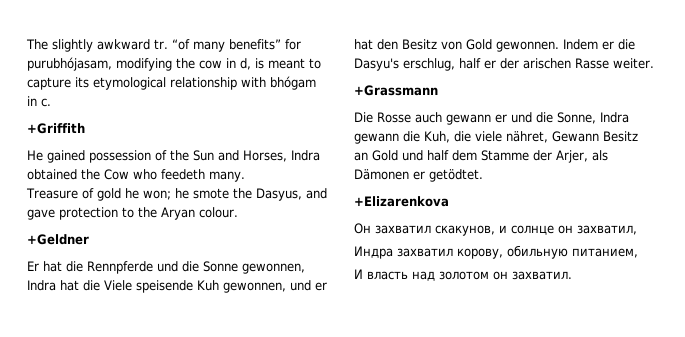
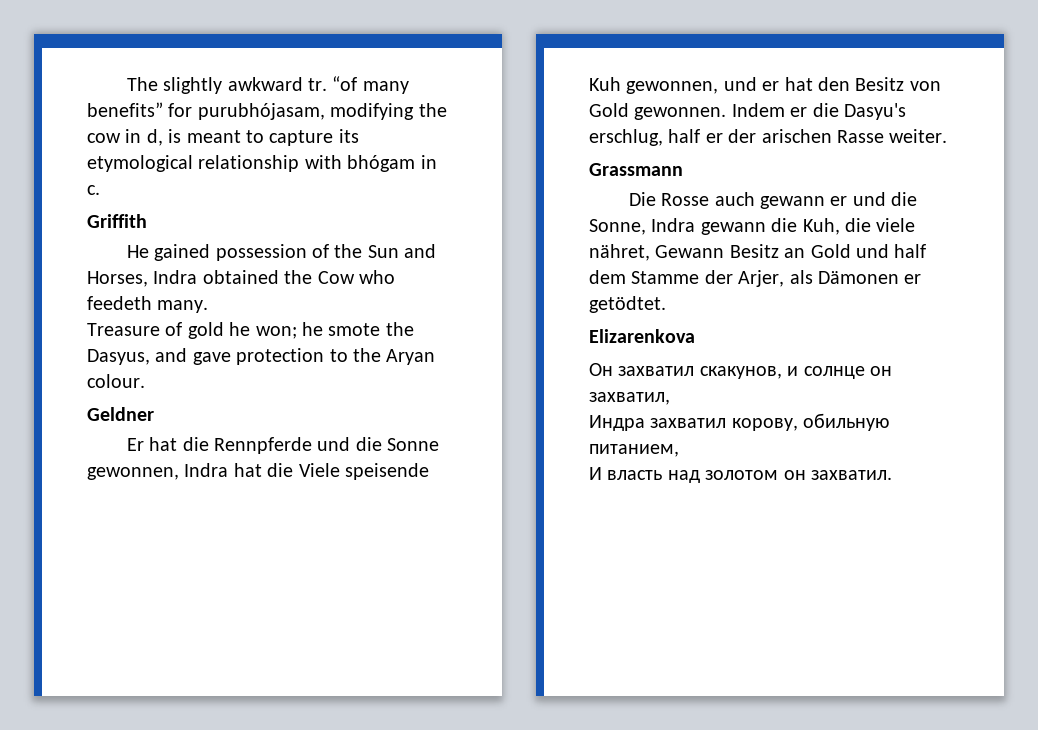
[27,123,85,134] +Griffith -> [87,214,147,228] Griffith
[27,234,89,245] +Geldner -> [87,407,154,421] Geldner
[354,85,438,96] +Grassmann -> [589,163,683,176] Grassmann
[354,196,449,207] +Elizarenkova -> [589,329,695,343] Elizarenkova

